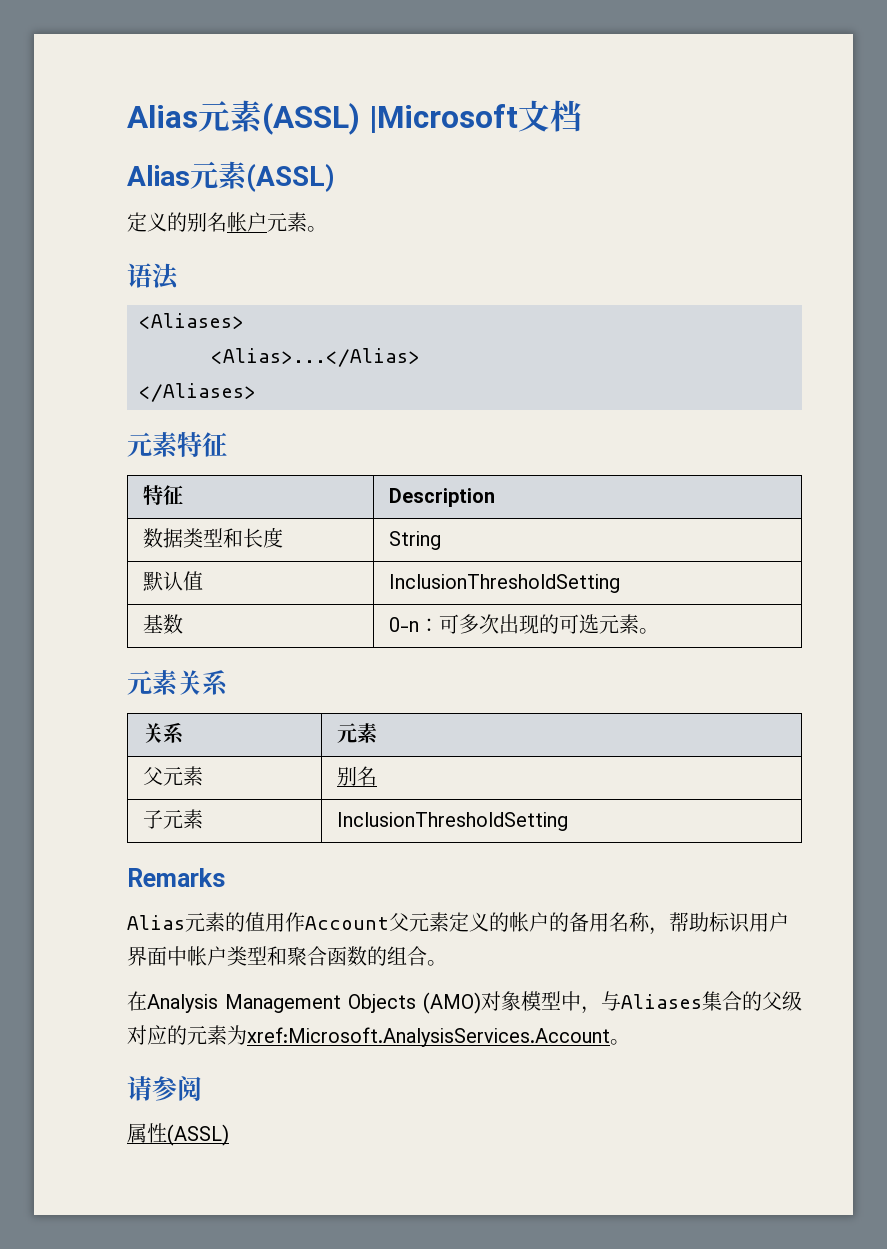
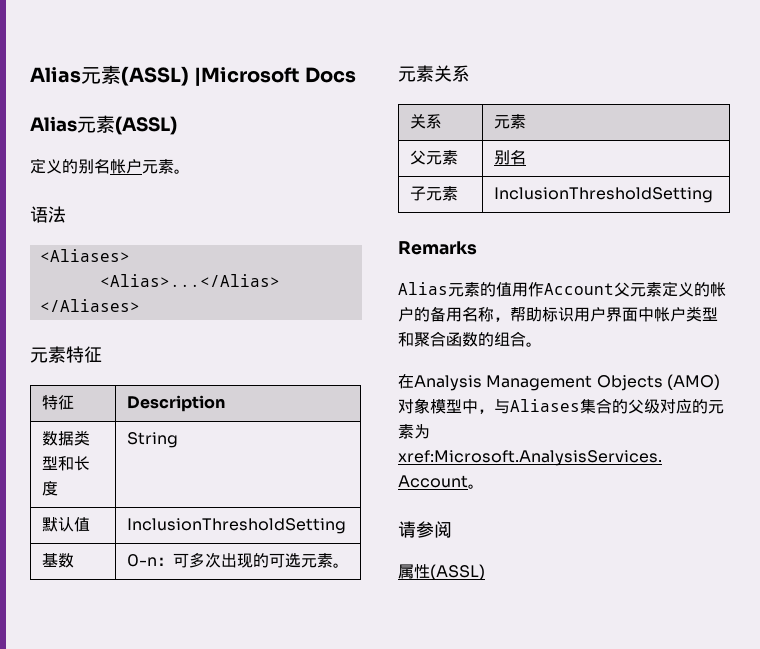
[517,100,582,132] 文档 -> [304,67,356,83] Docs

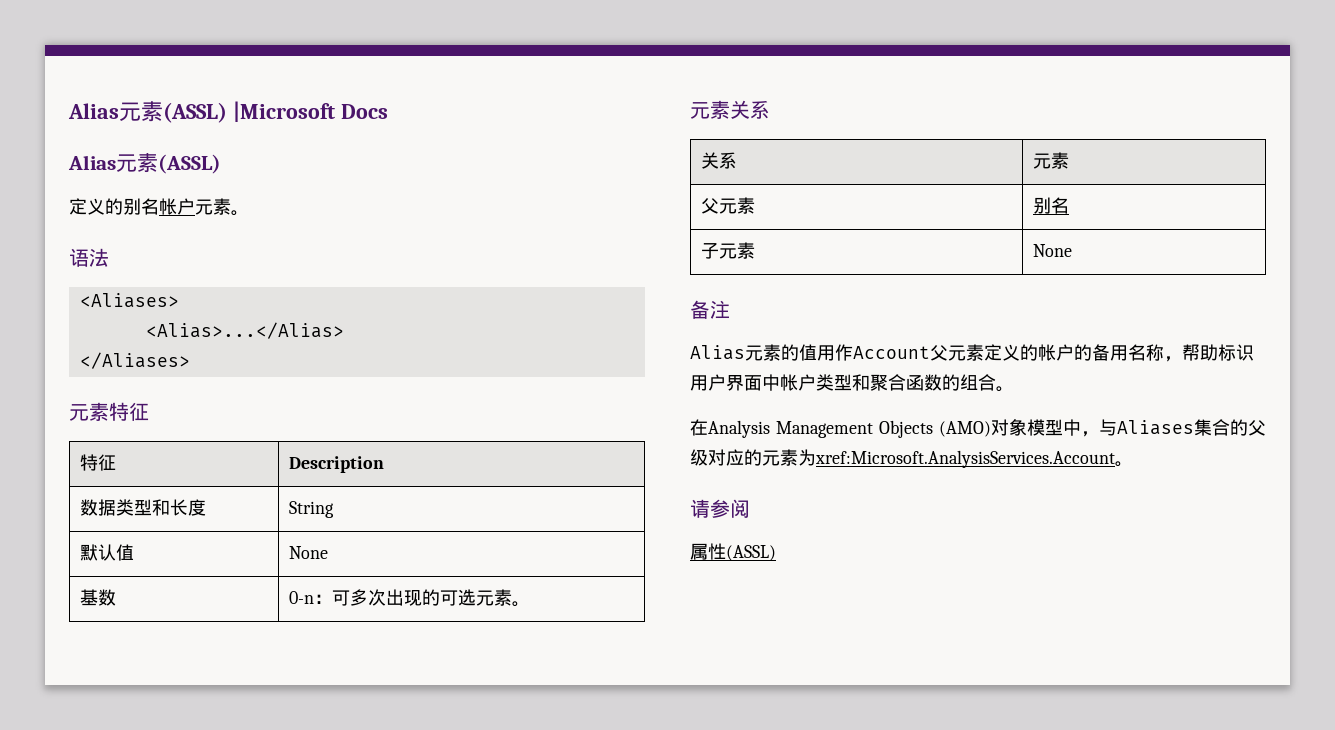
[126,518,346,534] | InclusionThresholdSetting -> [289,546,329,559] | None
[493,187,713,203] [398,241,477,255] InclusionThresholdSetting // Remarks -> [1033,244,1073,257] [690,300,730,319] None // 备注

